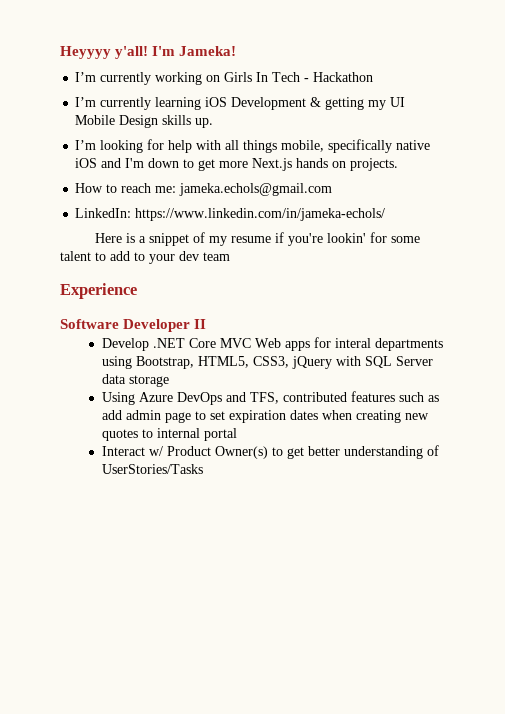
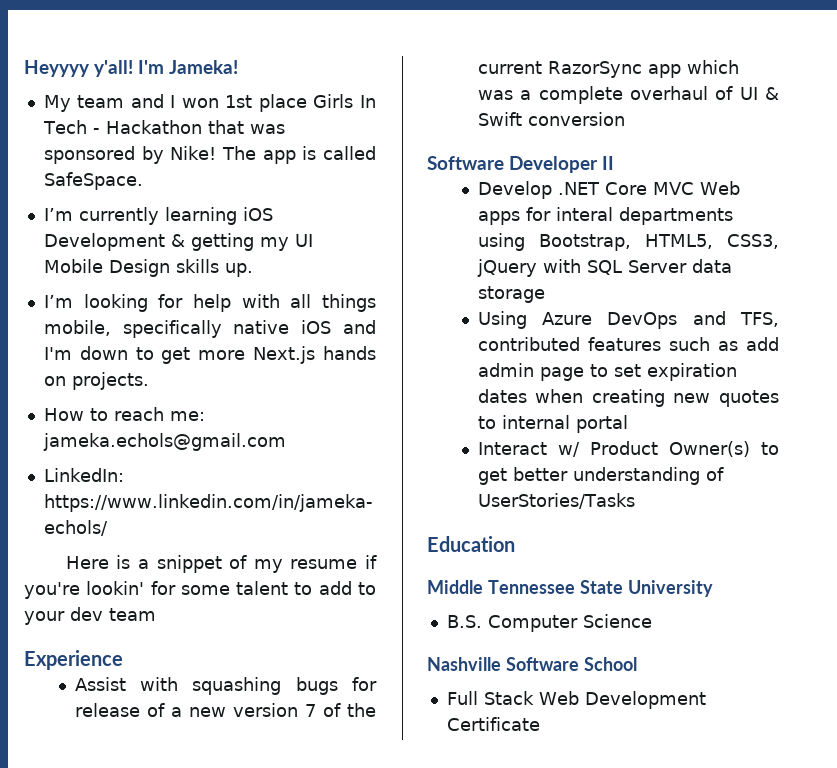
[75,72,221,85] I’m currently working on -> [43,94,307,112] My team and I won 1st place
(374, 77) none -> [207,120,285,134] [43,146,376,164] [43,172,143,190] that was sponsored by Nike! The app is called SafeSpace.
(137, 291) none -> [74,677,378,695] [74,703,377,717] [477,60,739,78] [477,86,779,104] [477,112,625,126] // Assist with squashing bugs for release of a new version 7 of the current RazorSync app which was a complete overhaul of UI & Swift conversion
(203, 469) none -> [427,536,515,552] [427,580,713,597] [446,614,652,632] [427,657,637,671] [446,691,706,709] [446,717,540,731] // Education // Middle Tennessee State University // B.S. Computer Science // Nashville Software School // Full Stack Web Development Certificate

